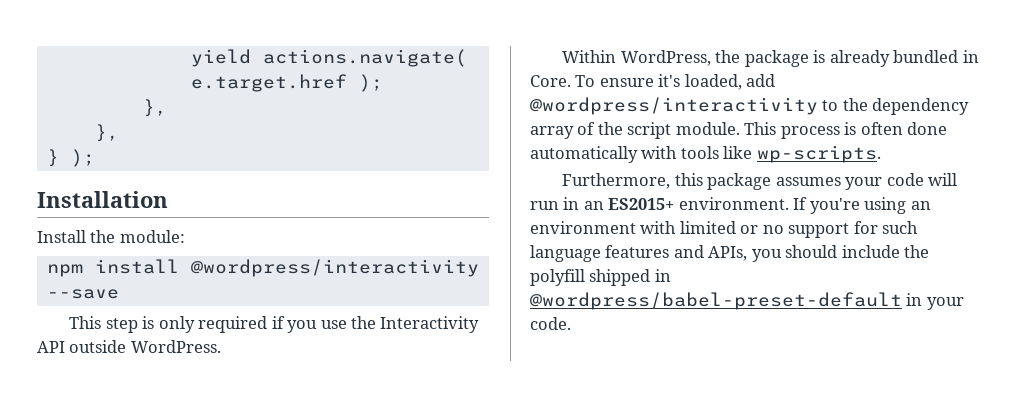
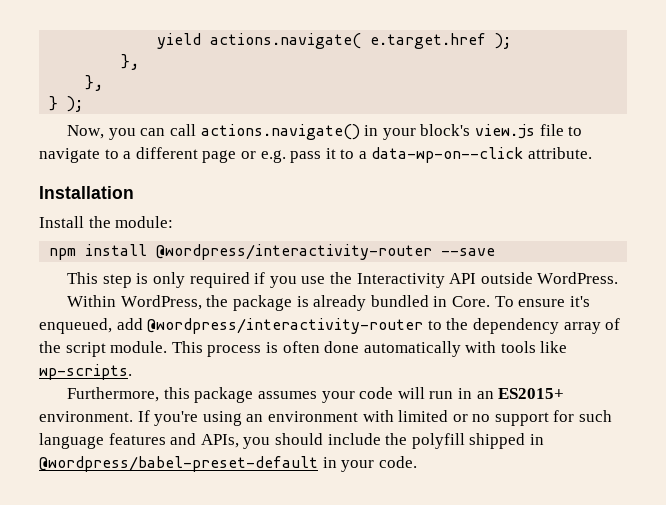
(95, 158) none -> [67,124,583,140] [39,147,593,163] // Now, you can call actions.navigate() in your block's view.js file to navigate to a different page or e.g. pass it to a data-wp-on--click attribute.
[190,259,479,277] @wordpress/interactivity -> [156,244,433,260] @wordpress/interactivity-router
[684,74,776,90] [530,97,818,115] loaded, add @wordpress/interactivity -> [39,318,424,334] enqueued, add @wordpress/interactivity-router

